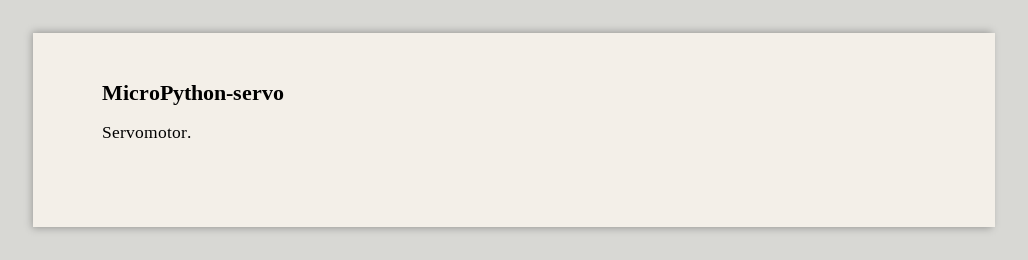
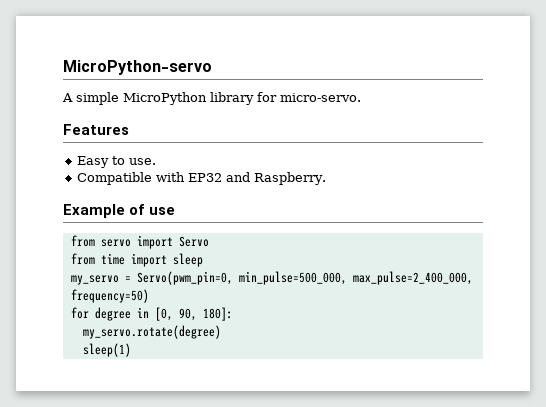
[102,127,191,138] Servomotor. -> [62,92,361,105] [63,124,129,135] [76,156,156,168] [76,172,326,185] [63,204,176,218] [70,235,209,249] [70,253,203,267] [70,271,473,285] [70,289,149,303] [70,307,233,321] [82,325,221,339] [82,343,131,357] A simple MicroPython library for micro-servo. // Features // Easy to use. // Compatible with EP32 and Raspberry. // Example of use // from servo import Servo // from time import sleep // my_servo = Servo(pwm_pin=0, min_pulse=500_000, max_pulse=2_400_000, frequency=50) // for degree in [0, 90, 180]: // my_servo.rotate(degree) // sleep(1)

